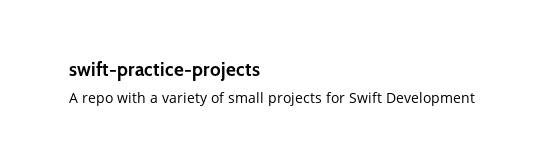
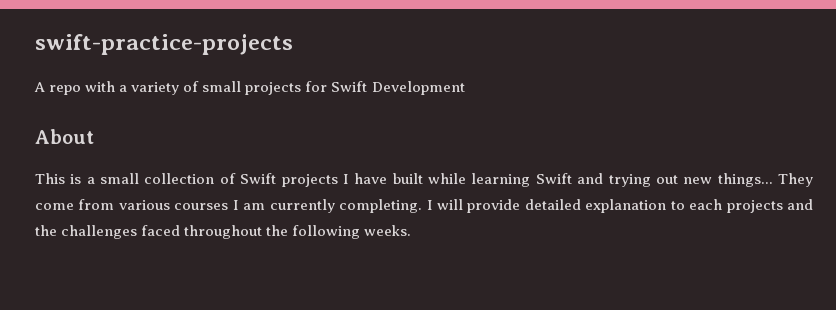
(475, 99) none -> [35,129,94,144] [35,173,813,187] [35,199,813,213] [35,225,412,239] // About // This is a small collection of Swift projects I have built while learning Swift and trying out new things... They come from various courses I am currently completing. I will provide detailed explanation to each projects and the challenges faced throughout the following weeks.

